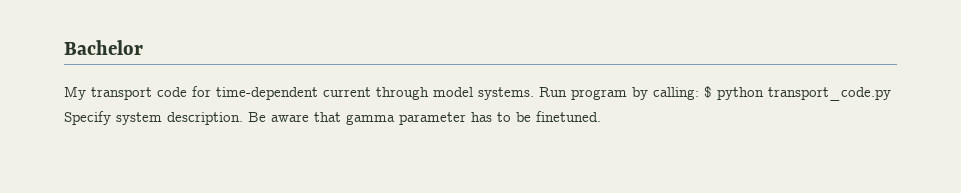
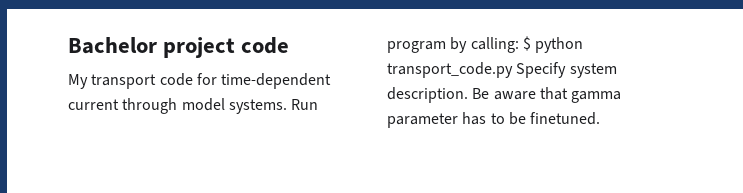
(143, 47) none -> [163,37,290,58] project code

